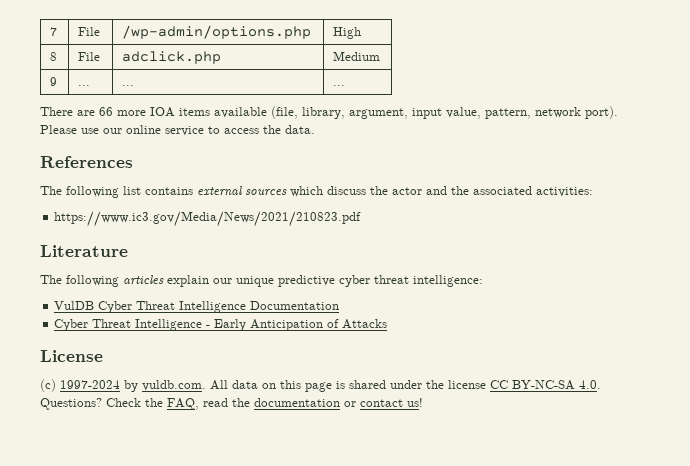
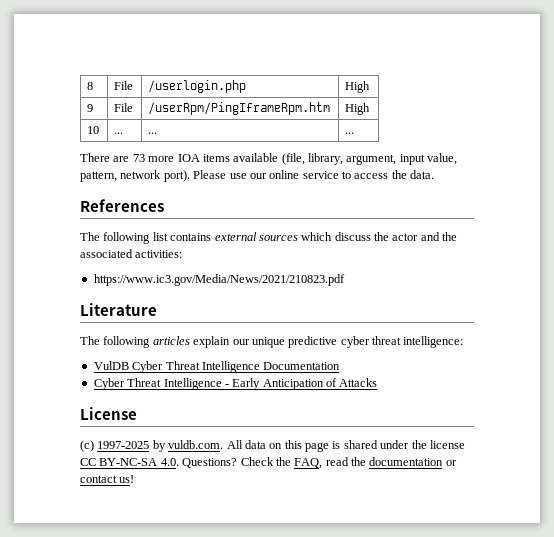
[50,27,58,36] [78,27,101,36] [122,25,312,39] [333,27,362,39] 7 | File | /wp-admin/options.php | High // -> (87, 86) none
[122,51,222,64] [333,51,381,61] adclick.php | Medium -> [148,80,247,93] [345,81,371,93] /userlogin.php | High
(58, 81) none -> [114,103,134,112] [148,102,331,115] [345,103,371,115] [87,126,100,134] | File | /userRpm/PingIframeRpm.htm | High // 10
[99,107,113,116] 66 -> [132,154,145,162] 73
[60,380,120,389] 1997-2024 -> [97,441,150,449] 1997-2025

